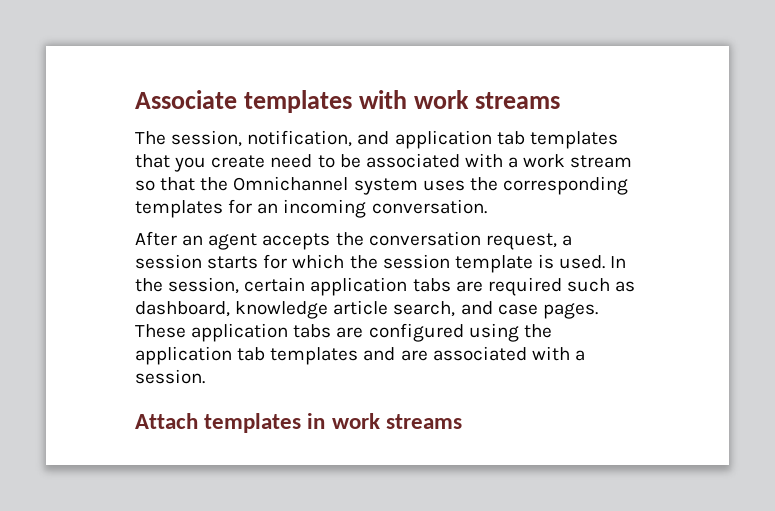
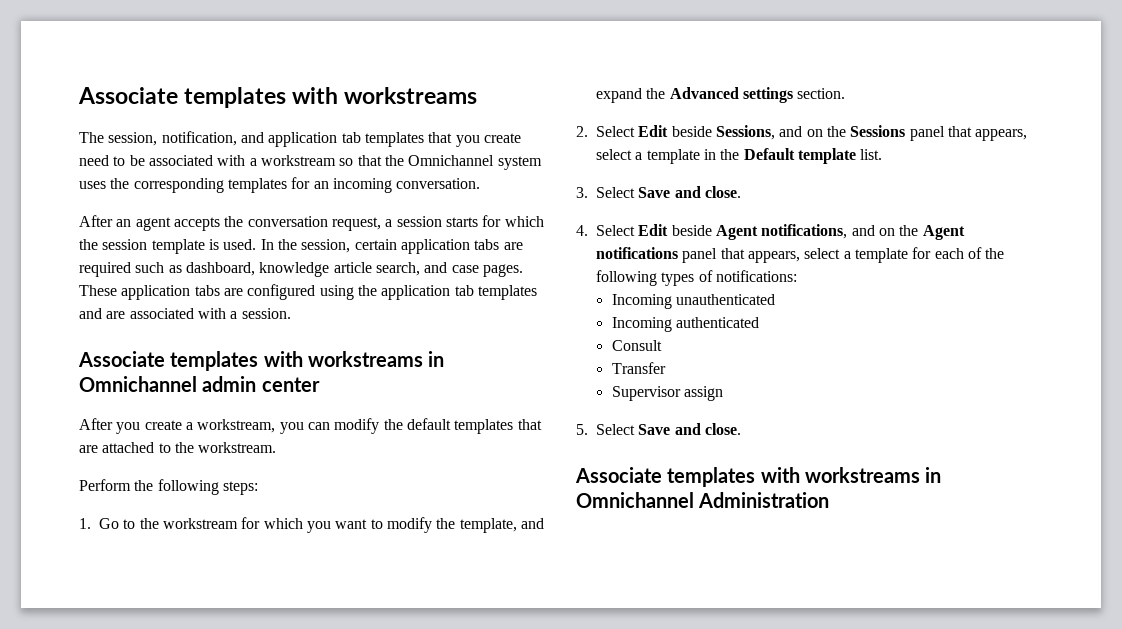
[135,90,561,113] Associate templates with work streams -> [78,87,478,108] Associate templates with workstreams
[523,154,633,168] work stream -> [260,155,336,166] workstream
[135,413,462,433] Attach templates in work streams -> [78,351,445,371] [79,376,320,392] [79,418,542,434] [79,442,277,453] [79,479,258,495] [79,517,544,533] [596,87,846,103] [576,125,1028,141] [596,148,883,164] [576,186,741,198] [576,224,965,240] [596,247,1005,263] [596,270,797,286] [611,294,776,309] [611,317,760,332] [611,340,662,351] [611,362,666,374] [611,386,724,401] [576,423,741,435] [575,467,942,487] [576,492,830,508] Associate templates with workstreams in Omnichannel admin center // After you create a workstream, you can modify the default templates that are attached to the workstream. // Perform the following steps: // 1. Go to the workstream for which you want to modify the template, and expand the Advanced settings section. // 2. Select Edit beside Sessions, and on the Sessions panel that appears, select a template in the Default template list. // 3. Select Save and close. // 4. Select Edit beside Agent notifications, and on the Agent notifications panel that appears, select a template for each of the following types of notifications: // Incoming unauthenticated // Incoming authenticated // Consult // Transfer // Supervisor assign // 5. Select Save and close. // Associate templates with workstreams in Omnichannel Administration

